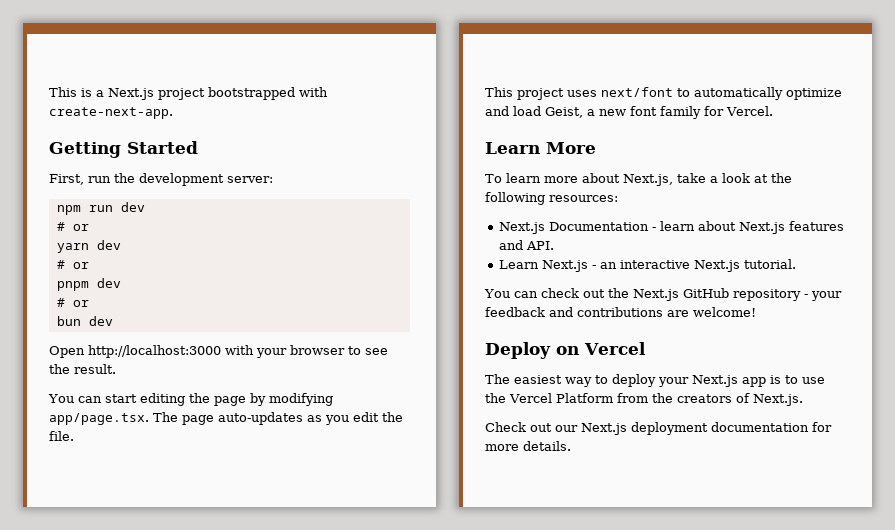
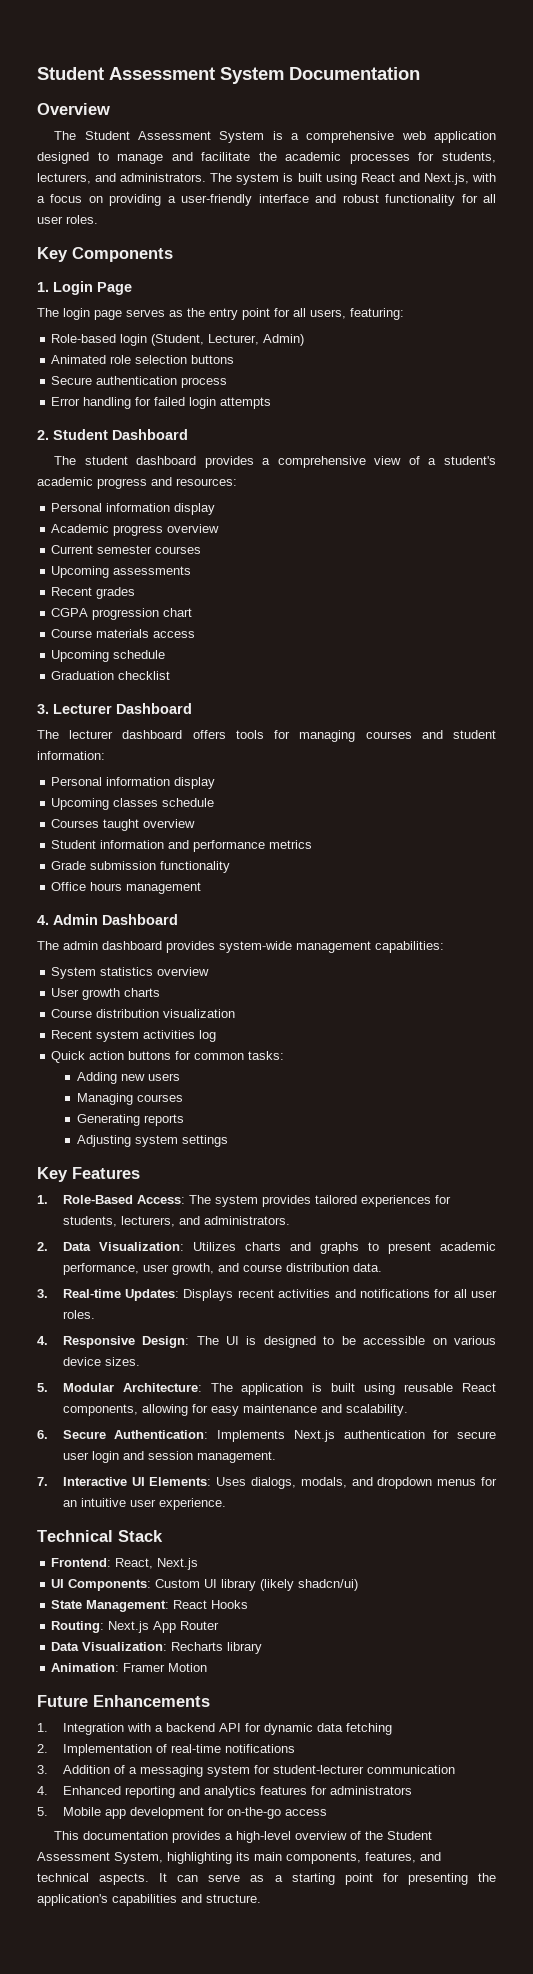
[49,87,328,100] [49,107,173,119] [49,141,198,158] [49,173,273,186] [56,202,145,215] [56,222,89,231] [56,240,121,253] [56,260,89,269] [56,278,121,291] [56,298,89,307] [56,316,113,326] [49,345,388,358] [49,364,116,374] [48,393,333,406] [49,412,403,425] [49,431,74,441] [485,87,842,100] [485,106,773,119] [485,142,596,154] [485,173,792,186] [485,192,618,205] [499,221,845,234] [499,240,555,250] [499,259,797,272] [484,288,842,301] [485,307,756,317] [485,342,646,359] [485,374,825,387] [485,393,803,406] [485,422,832,435] [485,441,571,451] This is a Next.js project bootstrapped with create-next-app. // Getting Started // First, run the development server: // npm run dev // # or // yarn dev // # or // pnpm dev // # or // bun dev // Open http://localhost:3000 with your browser to see the result. // You can start editing the page by modifying app/page.tsx. The page auto-updates as you edit the file. // This project uses next/font to automatically optimize and load Geist, a new font family for Vercel. // Learn More // To learn more about Next.js, take a look at the following resources: // Next.js Documentation - learn about Next.js features and API. // Learn Next.js - an interactive Next.js tutorial. // You can check out the Next.js GitHub repository - your feedback and contributions are welcome! // Deploy on Vercel // The easiest way to deploy your Next.js app is to use the Vercel Platform from the creators of Next.js. // Check out our Next.js deployment documentation for more details. -> [37,67,420,84] [37,103,110,115] [54,131,496,143] [37,152,496,164] [37,173,496,185] [37,194,496,206] [37,215,98,224] [37,247,173,262] [37,281,132,295] [37,308,404,320] [51,334,305,346] [51,355,235,364] [51,376,228,388] [51,397,272,409] [37,429,188,440] [54,456,497,468] [37,477,237,489] [51,503,216,515] [51,524,220,536] [51,545,202,554] [51,566,192,578] [51,587,136,599] [51,608,193,620] [51,629,196,638] [51,650,166,662] [51,671,171,680] [37,703,192,714] [37,730,497,742] [37,751,105,760] [51,777,216,789] [51,798,215,810] [51,819,196,831] [51,840,313,852] [51,861,231,873] [51,882,202,894] [37,914,178,925] [37,941,444,953] [51,967,210,979] [51,988,161,1000] [51,1009,236,1018] [51,1030,217,1042] [51,1051,285,1063] [77,1072,181,1084] [77,1093,184,1105] [77,1114,185,1126] [77,1135,229,1147] [37,1167,140,1182] [37,1195,451,1207] [62,1216,290,1227] [37,1242,497,1254] [62,1263,382,1275] [37,1289,497,1301] [62,1310,95,1319] [37,1336,497,1348] [62,1357,140,1366] [37,1383,497,1395] [62,1404,408,1416] [37,1430,497,1442] [62,1451,276,1463] [37,1477,497,1489] [62,1498,226,1510] [37,1530,163,1542] [51,1558,199,1570] [51,1579,359,1591] [51,1600,249,1612] [51,1621,220,1633] [51,1642,263,1654] [51,1663,208,1672] [37,1695,210,1707] [37,1723,392,1735] [37,1744,295,1756] [37,1765,455,1777] [37,1786,412,1798] [37,1807,327,1819] [54,1831,433,1843] [37,1852,441,1864] [37,1873,496,1885] [37,1894,261,1906] Student Assessment System Documentation // Overview // The Student Assessment System is a comprehensive web application designed to manage and facilitate the academic processes for students, lecturers, and administrators. The system is built using React and Next.js, with a focus on providing a user-friendly interface and robust functionality for all user roles. // Key Components // 1. Login Page // The login page serves as the entry point for all users, featuring: // Role-based login (Student, Lecturer, Admin) // Animated role selection buttons // Secure authentication process // Error handling for failed login attempts // 2. Student Dashboard // The student dashboard provides a comprehensive view of a student's academic progress and resources: // Personal information display // Academic progress overview // Current semester courses // Upcoming assessments // Recent grades // CGPA progression chart // Course materials access // Upcoming schedule // Graduation checklist // 3. Lecturer Dashboard // The lecturer dashboard offers tools for managing courses and student information: // Personal information display // Upcoming classes schedule // Courses taught overview // Student information and performance metrics // Grade submission functionality // Office hours management // 4. Admin Dashboard // The admin dashboard provides system-wide management capabilities: // System statistics overview // User growth charts // Course distribution visualization // Recent system activities log // Quick action buttons for common tasks: // Adding new users // Managing courses // Generating reports // Adjusting system settings // Key Features // 1. Role-Based Access: The system provides tailored experiences for students, lecturers, and administrators. // 2. Data Visualization: Utilizes charts and graphs to present academic performance, user growth, and course distribution data. // 3. Real-time Updates: Displays recent activities and notifications for all user roles. // 4. Responsive Design: The UI is designed to be accessible on various device sizes. // 5. Modular Architecture: The application is built using reusable React components, allowing for easy maintenance and scalability. // 6. Secure Authentication: Implements Next.js authentication for secure user login and session management. // 7. Interactive UI Elements: Uses dialogs, modals, and dropdown menus for an intuitive user experience. // Technical Stack // Frontend: React, Next.js // UI Components: Custom UI library (likely shadcn/ui) // State Management: React Hooks // Routing: Next.js App Router // Data Visualization: Recharts library // Animation: Framer Motion // Future Enhancements // 1. Integration with a backend API for dynamic data fetching // 2. Implementation of real-time notifications // 3. Addition of a messaging system for student-lecturer communication // 4. Enhanced reporting and analytics features for administrators // 5. Mobile app development for on-the-go access // This documentation provides a high-level overview of the Student Assessment System, highlighting its main components, features, and technical aspects. It can serve as a starting point for presenting the application's capabilities and structure.

